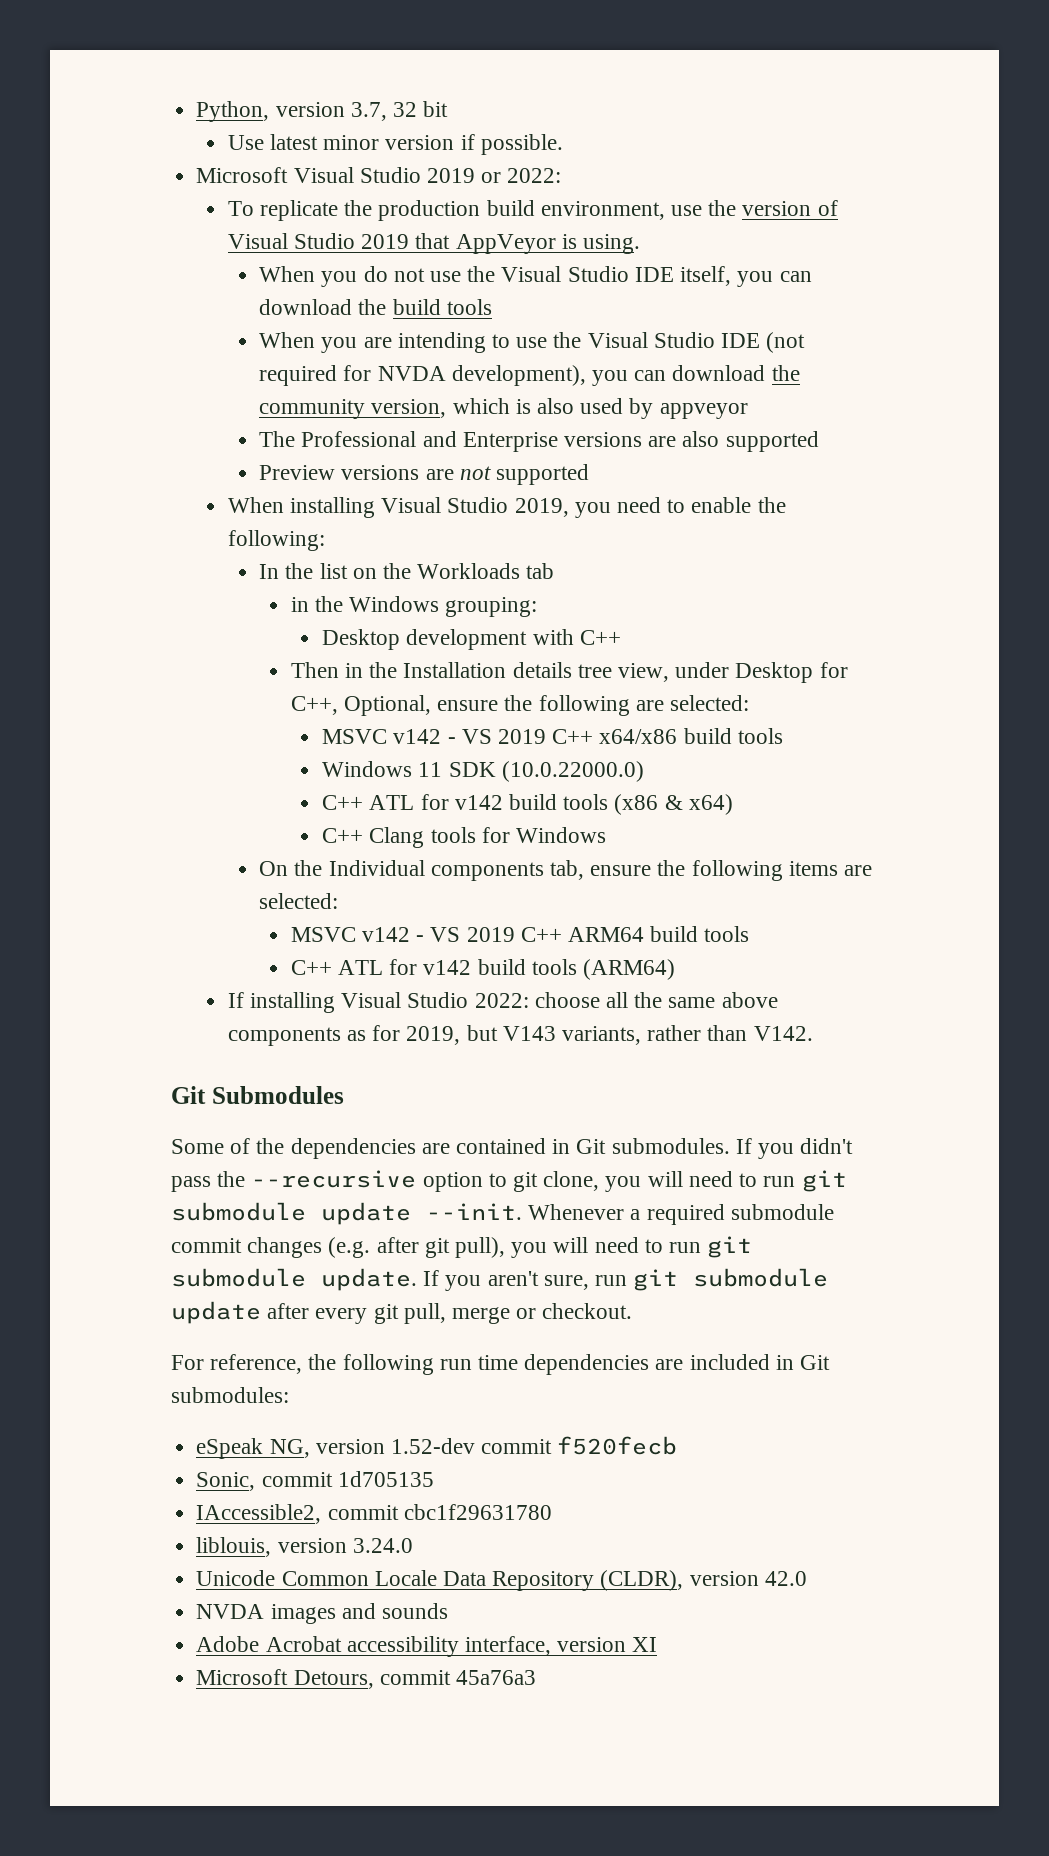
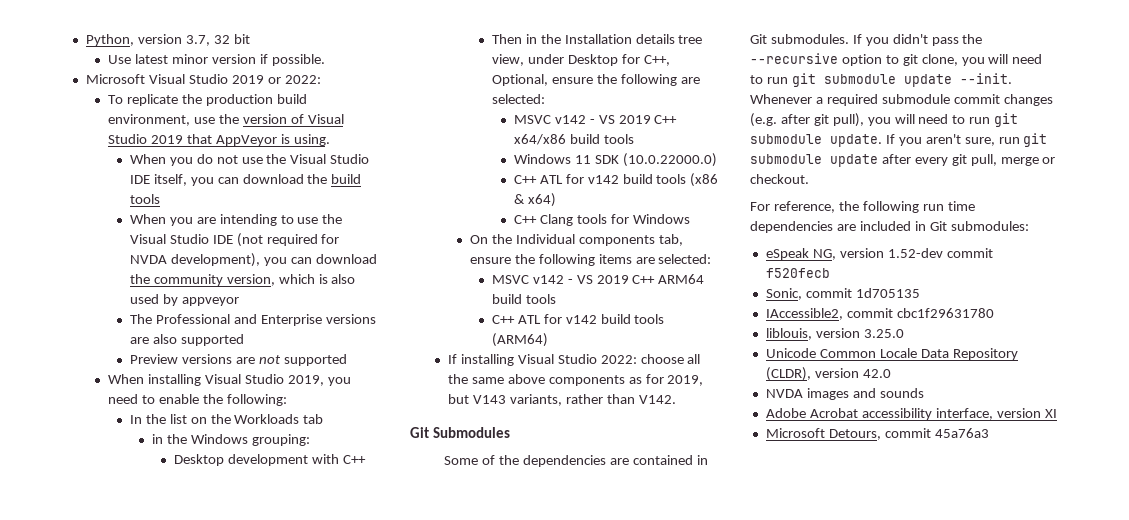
[352,1538,413,1553] 3.24.0 -> [863,329,904,338] 3.25.0

